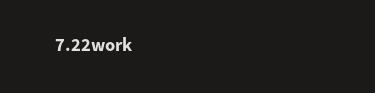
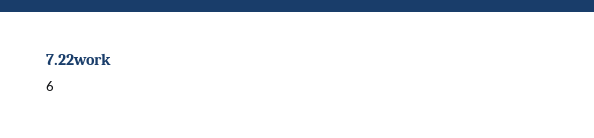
(133, 44) none -> [46,81,54,91] // 6

